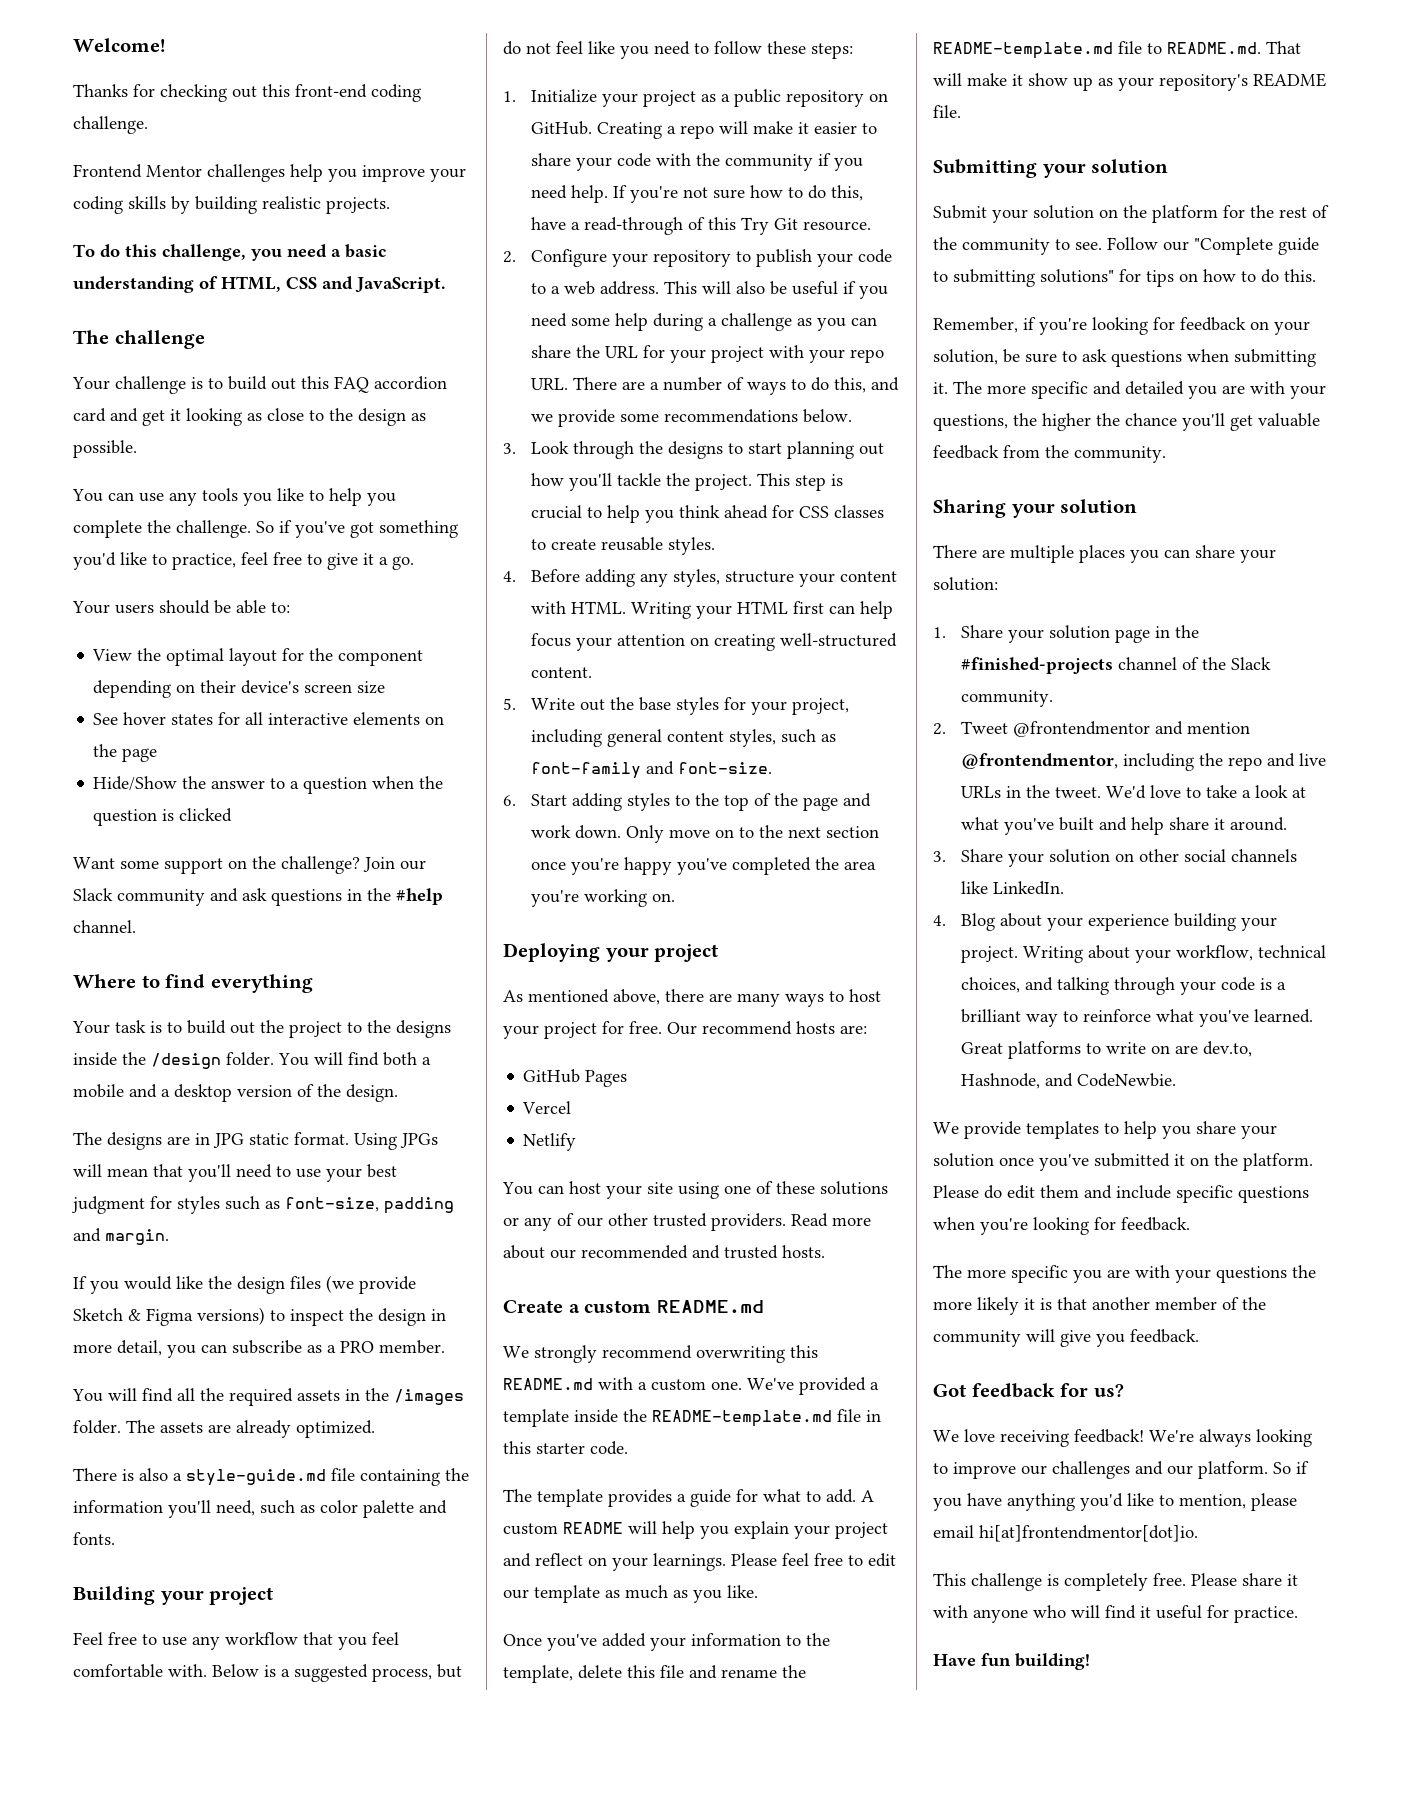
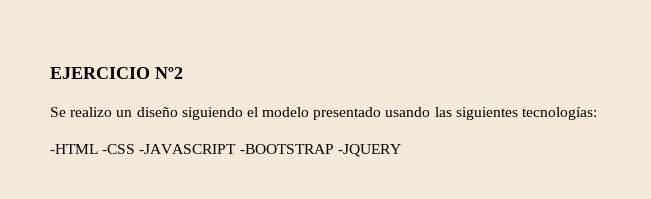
[73,38,165,52] [73,84,421,102] [73,116,148,134] [73,164,466,182] [73,196,390,214] [73,244,386,261] [73,276,446,293] [73,330,205,349] [72,376,447,394] [73,408,426,426] [73,440,137,458] [72,488,396,506] [73,520,458,538] [73,552,414,570] [72,600,290,614] [92,648,424,666] [93,680,386,698] [93,712,445,725] [93,744,158,762] [93,776,444,794] [93,808,233,826] [73,856,426,874] [73,888,443,906] [73,920,136,933] [73,974,313,993] [72,1020,451,1038] [73,1052,431,1069] [73,1084,398,1102] [73,1132,438,1150] [73,1164,397,1182] [72,1196,454,1214] [73,1228,169,1245] [73,1275,416,1294] [73,1307,446,1326] [73,1340,445,1358] [72,1388,464,1406] [73,1420,375,1438] [73,1468,469,1486] [73,1500,447,1518] [73,1532,115,1545] [73,1586,274,1605] [73,1632,399,1650] [73,1664,462,1682] [503,41,853,59] [503,89,889,107] [531,121,878,139] [531,153,864,171] [531,185,864,203] [531,217,872,235] [503,249,893,267] [531,281,889,299] [531,313,878,331] [531,345,885,363] [531,377,900,395] [531,409,853,427] [503,441,885,459] [531,473,844,491] [531,505,885,523] [531,537,716,555] [503,569,898,587] [531,601,894,619] [531,633,898,651] [531,667,593,678] [503,697,850,715] [531,729,837,747] [531,761,773,779] [503,793,872,811] [531,825,880,843] [531,857,877,875] [531,889,676,907] [503,943,719,962] [503,989,881,1007] [503,1021,867,1039] [523,1069,628,1087] [522,1101,572,1114] [523,1133,577,1151] [502,1181,888,1199] [503,1213,871,1231] [503,1245,825,1259] [503,1300,764,1313] [503,1345,818,1363] [503,1377,879,1395] [503,1409,881,1427] [503,1441,628,1455] [503,1489,874,1507] [503,1521,888,1539] [503,1553,896,1571] [503,1585,758,1603] [503,1633,830,1651] [503,1665,806,1683] [933,41,1301,59] [933,73,1326,91] [933,105,961,118] [933,159,1169,178] [933,205,1329,223] [933,237,1319,255] [933,269,1316,287] [933,317,1310,335] [933,349,1316,367] [933,381,1326,399] [933,413,1320,431] [933,445,1166,463] [933,499,1138,518] [933,545,1276,563] [933,577,998,591] [933,625,1200,643] [961,657,1272,674] [961,690,1054,707] [933,721,1251,737] [961,753,1327,771] [961,785,1307,799] [961,817,1288,835] [933,849,1298,867] [961,881,1065,895] [933,913,1278,931] [961,945,1327,963] [961,977,1287,995] [961,1009,1314,1027] [961,1041,1253,1059] [961,1073,1177,1089] [933,1121,1277,1139] [933,1153,1313,1171] [933,1185,1309,1203] [933,1217,1190,1235] [933,1265,1316,1283] [933,1297,1266,1315] [933,1329,1199,1347] [933,1383,1124,1398] [933,1429,1312,1447] [933,1461,1309,1479] [933,1493,1297,1511] [933,1525,1198,1542] [933,1573,1298,1591] [933,1605,1298,1623] [933,1653,1090,1670] Welcome! // Thanks for checking out this front-end coding challenge. // Frontend Mentor challenges help you improve your coding skills by building realistic projects. // To do this challenge, you need a basic understanding of HTML, CSS and JavaScript. // The challenge // Your challenge is to build out this FAQ accordion card and get it looking as close to the design as possible. // You can use any tools you like to help you complete the challenge. So if you've got something you'd like to practice, feel free to give it a go. // Your users should be able to: // View the optimal layout for the component depending on their device's screen size // See hover states for all interactive elements on the page // Hide/Show the answer to a question when the question is clicked // Want some support on the challenge? Join our Slack community and ask questions in the #help channel. // Where to find everything // Your task is to build out the project to the designs inside the /design folder. You will find both a mobile and a desktop version of the design. // The designs are in JPG static format. Using JPGs will mean that you'll need to use your best judgment for styles such as font-size, padding and margin. // If you would like the design files (we provide Sketch & Figma versions) to inspect the design in more detail, you can subscribe as a PRO member. // You will find all the required assets in the /images folder. The assets are already optimized. // There is also a style-guide.md file containing the information you'll need, such as color palette and fonts. // Building your project // Feel free to use any workflow that you feel comfortable with. Below is a suggested process, but do not feel like you need to follow these steps: // 1. Initialize your project as a public repository on GitHub. Creating a repo will make it easier to share your code with the community if you need help. If you're not sure how to do this, have a read-through of this Try Git resource. // 2. Configure your repository to publish your code to a web address. This will also be useful if you need some help during a challenge as you can share the URL for your project with your repo URL. There are a number of ways to do this, and we provide some recommendations below. // 3. Look through the designs to start planning out how you'll tackle the project. This step is crucial to help you think ahead for CSS classes to create reusable styles. // 4. Before adding any styles, structure your content with HTML. Writing your HTML first can help focus your attention on creating well-structured content. // 5. Write out the base styles for your project, including general content styles, such as font-family and font-size. // 6. Start adding styles to the top of the page and work down. Only move on to the next section once you're happy you've completed the area you're working on. // Deploying your project // As mentioned above, there are many ways to host your project for free. Our recommend hosts are: // GitHub Pages // Vercel // Netlify // You can host your site using one of these solutions or any of our other trusted providers. Read more about our recommended and trusted hosts. // Create a custom README.md // We strongly recommend overwriting this README.md with a custom one. We've provided a template inside the README-template.md file in this starter code. // The template provides a guide for what to add. A custom README will help you explain your project and reflect on your learnings. Please feel free to edit our template as much as you like. // Once you've added your information to the template, delete this file and rename the README-template.md file to README.md. That will make it show up as your repository's README file. // Submitting your solution // Submit your solution on the platform for the rest of the community to see. Follow our "Complete guide to submitting solutions" for tips on how to do this. // Remember, if you're looking for feedback on your solution, be sure to ask questions when submitting it. The more specific and detailed you are with your questions, the higher the chance you'll get valuable feedback from the community. // Sharing your solution // There are multiple places you can share your solution: // 1. Share your solution page in the #finished-projects channel of the Slack community. // 2. Tweet @frontendmentor and mention @frontendmentor, including the repo and live URLs in the tweet. We'd love to take a look at what you've built and help share it around. // 3. Share your solution on other social channels like LinkedIn. // 4. Blog about your experience building your project. Writing about your workflow, technical choices, and talking through your code is a brilliant way to reinforce what you've learned. Great platforms to write on are dev.to, Hashnode, and CodeNewbie. // We provide templates to help you share your solution once you've submitted it on the platform. Please do edit them and include specific questions when you're looking for feedback. // The more specific you are with your questions the more likely it is that another member of the community will give you feedback. // Got feedback for us? // We love receiving feedback! We're always looking to improve our challenges and our platform. So if you have anything you'd like to mention, please email hi[at]frontendmentor[dot]io. // This challenge is completely free. Please share it with anyone who will find it useful for practice. // Have fun building! -> [50,67,183,79] [50,107,598,120] [50,144,401,157] EJERCICIO Nº2 // Se realizo un diseño siguiendo el modelo presentado usando las siguientes tecnologías: // -HTML -CSS -JAVASCRIPT -BOOTSTRAP -JQUERY

